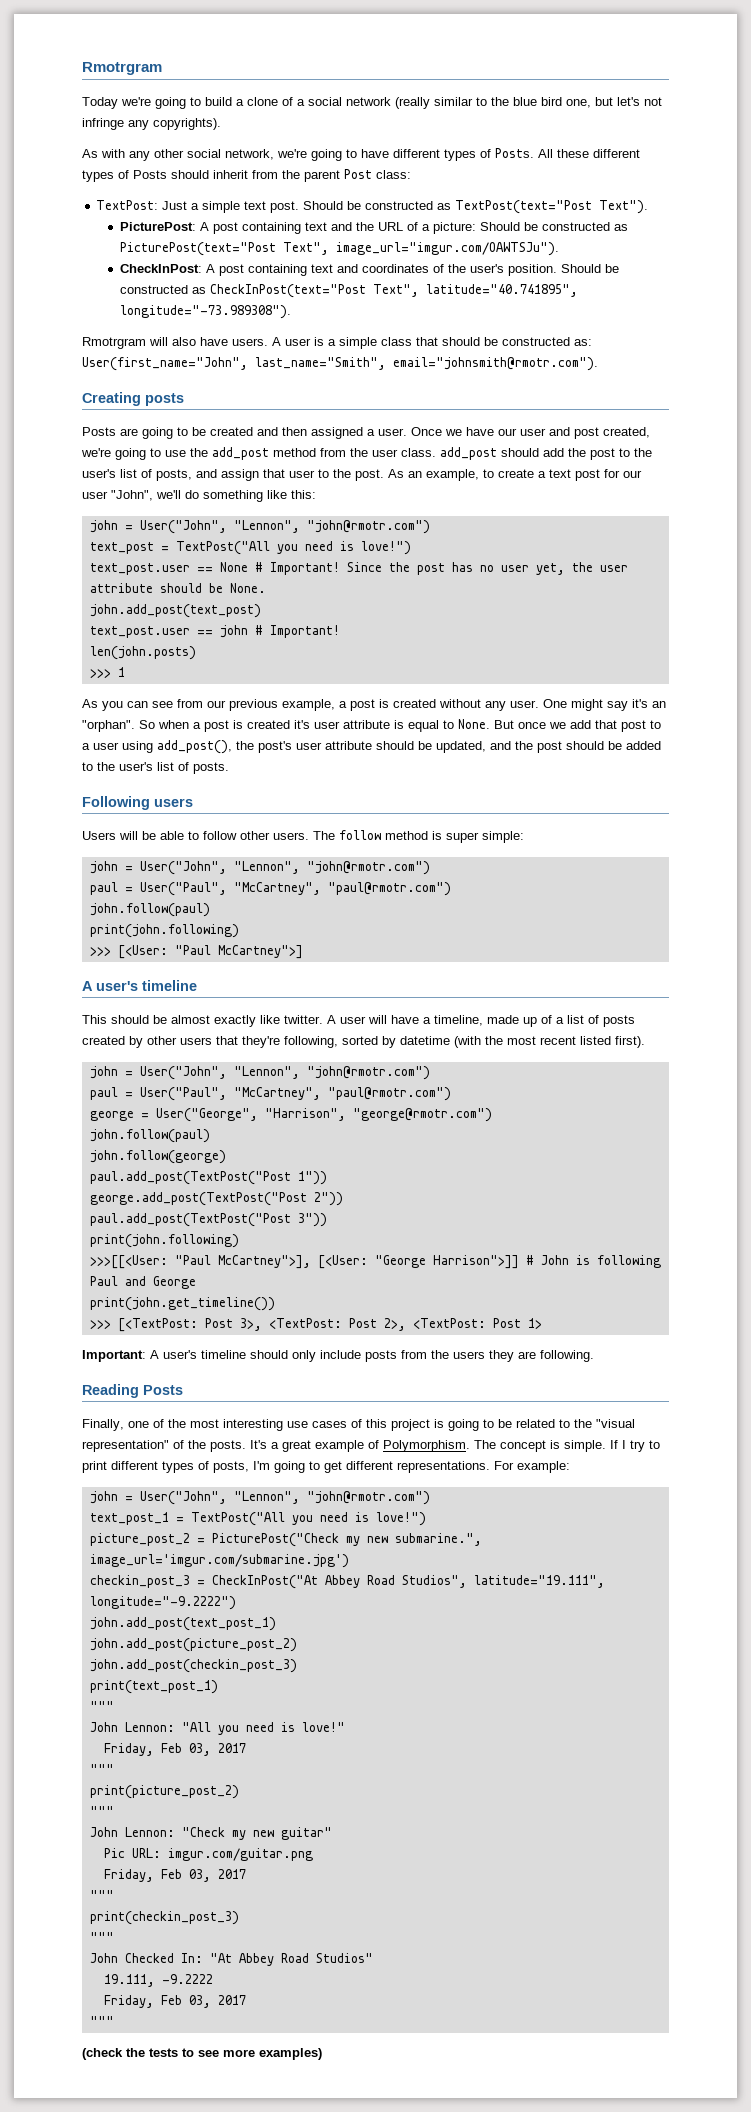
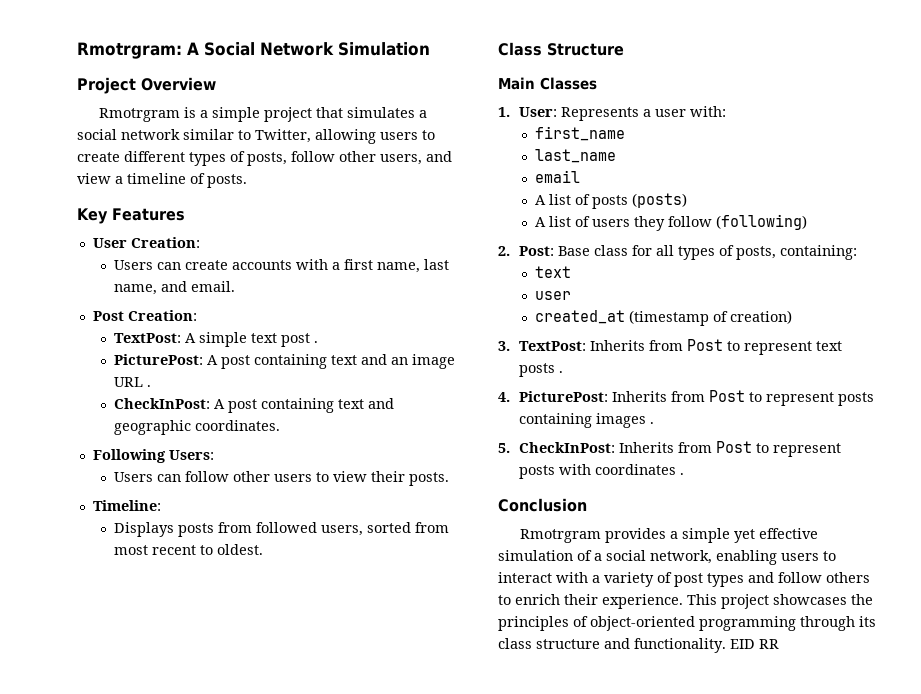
[82,62,162,75] [82,97,293,109] Rmotrgram // Today we're going to build a clone of -> [77,42,430,59] [77,77,216,94] [98,107,415,122] Rmotrgram: A Social Network Simulation // Project Overview // Rmotrgram is a simple project that simulates
[395,97,430,109] (really -> (180, 134) none
[491,97,662,108] [82,118,221,130] [82,148,640,161] [82,169,411,182] [96,200,649,214] the blue bird one, but let's not infringe any copyrights). // As with any other social network, we're going to have different types of Posts. All these different types of Posts should inherit from the parent Post class: // TextPost: Just a simple text post. Should be constructed as TextPost(text="Post Text"). -> [255,129,435,144] [77,151,452,166] [77,173,247,188] [77,208,185,224] [92,237,200,248] [113,259,449,273] [113,281,235,295] [92,310,197,321] [113,332,318,347] Twitter, allowing users to create different types of posts, follow other users, and view a timeline of posts. // Key Features // User Creation: // Users can create accounts with a first name, last name, and email. // Post Creation: // TextPost: A simple text post .
[355,222,628,234] [119,242,559,256] the URL of a picture: Should be constructed as PicturePost(text="Post Text", image_url="imgur.com/OAWTSJu"). -> [390,354,455,369] [113,377,151,387] an image URL .
[361,264,619,276] [119,284,578,298] [119,305,291,319] [82,337,592,349] [82,357,598,371] [82,392,184,406] [82,427,650,439] [81,447,652,460] [82,469,642,481] [82,490,316,502] [89,520,430,534] [89,541,411,555] [89,562,628,575] [89,583,266,593] [89,604,261,618] [89,625,340,638] [89,646,196,660] [89,667,125,678] [82,699,666,711] [82,719,661,732] [82,740,661,754] [82,762,229,774] [82,796,193,810] [82,830,524,843] [89,861,430,875] [89,882,451,896] [89,903,210,917] [89,924,239,938] [89,945,303,959] [82,980,197,991] [82,1015,635,1027] [82,1036,645,1048] [89,1066,430,1080] [89,1087,451,1101] [89,1108,492,1122] [89,1129,210,1143] [89,1150,226,1164] [89,1171,327,1185] [89,1192,343,1206] [89,1213,327,1227] [89,1234,239,1248] [89,1255,661,1269] [89,1276,196,1289] [89,1297,275,1311] [89,1318,542,1332] [82,1350,594,1362] [82,1384,183,1398] [82,1419,635,1431] [82,1440,660,1452] [82,1461,570,1473] [89,1491,430,1505] [89,1512,426,1526] [89,1533,482,1547] [89,1554,349,1568] [89,1575,605,1589] [89,1596,236,1610] [89,1617,276,1631] [89,1638,297,1652] [89,1659,297,1673] [89,1680,218,1694] [89,1701,114,1711] [89,1722,345,1735] [103,1743,246,1756] [89,1764,114,1774] [89,1785,239,1799] [89,1806,114,1816] [89,1827,332,1840] [103,1848,313,1861] [103,1869,246,1882] [89,1890,114,1900] [89,1911,239,1925] [89,1932,114,1942] [89,1953,373,1966] [103,1974,213,1987] [103,1995,246,2008] [89,2016,114,2026] [82,2048,322,2060] coordinates of the user's position. Should be constructed as CheckInPost(text="Post Text", latitude="40.741895", longitude="-73.989308"). // Rmotrgram will also have users. A user is a simple class that should be constructed as: User(first_name="John", last_name="Smith", email="johnsmith@rmotr.com"). // Creating posts // Posts are going to be created and then assigned a user. Once we have our user and post created, we're going to use the add_post method from the user class. add_post should add the post to the user's list of posts, and assign that user to the post. As an example, to create a text post for our user "John", we'll do something like this: // john = User("John", "Lennon", "john@rmotr.com") // text_post = TextPost("All you need is love!") // text_post.user == None # Important! Since the post has no user yet, the user attribute should be None. // john.add_post(text_post) // text_post.user == john # Important! // len(john.posts) // >>> 1 // As you can see from our previous example, a post is created without any user. One might say it's an "orphan". So when a post is created it's user attribute is equal to None. But once we add that post to a user using add_post(), the post's user attribute should be updated, and the post should be added to the user's list of posts. // Following users // Users will be able to follow other users. The follow method is super simple: // john = User("John", "Lennon", "john@rmotr.com") // paul = User("Paul", "McCartney", "paul@rmotr.com") // john.follow(paul) // print(john.following) // >>> [<User: "Paul McCartney">] // A user's timeline // This should be almost exactly like twitter. A user will have a timeline, made up of a list of posts created by other users that they're following, sorted by datetime (with the most recent listed first). // john = User("John", "Lennon", "john@rmotr.com") // paul = User("Paul", "McCartney", "paul@rmotr.com") // george = User("George", "Harrison", "george@rmotr.com") // john.follow(paul) // john.follow(george) // paul.add_post(TextPost("Post 1")) // george.add_post(TextPost("Post 2")) // paul.add_post(TextPost("Post 3")) // print(john.following) // >>>[[<User: "Paul McCartney">], [<User: "George Harrison">]] # John is following Paul and George // print(john.get_timeline()) // >>> [<TextPost: Post 3>, <TextPost: Post 2>, <TextPost: Post 1> // Important: A user's timeline should only include posts from the users they are following. // Reading Posts // Finally, one of the most interesting use cases of this project is going to be related to the "visual representation" of the posts. It's a great example of Polymorphism. The concept is simple. If I try to print different types of posts, I'm going to get different representations. For example: // john = User("John", "Lennon", "john@rmotr.com") // text_post_1 = TextPost("All you need is love!") // picture_post_2 = PicturePost("Check my new submarine.", image_url='imgur.com/submarine.jpg') // checkin_post_3 = CheckInPost("At Abbey Road Studios", latitude="19.111", longitude="-9.2222") // john.add_post(text_post_1) // john.add_post(picture_post_2) // john.add_post(checkin_post_3) // print(text_post_1) // """ // John Lennon: "All you need is love!" // Friday, Feb 03, 2017 // """ // print(picture_post_2) // """ // John Lennon: "Check my new guitar" // Pic URL: imgur.com/guitar.png // Friday, Feb 03, 2017 // """ // print(checkin_post_3) // """ // John Checked In: "At Abbey Road Studios" // 19.111, -9.2222 // Friday, Feb 03, 2017 // """ // (check the tests to see more examples) -> [113,420,280,435] [92,449,214,463] [113,471,449,486] [92,500,161,511] [113,522,449,537] [113,544,263,555] [498,42,624,56] [498,77,597,90] [498,106,727,121] [534,126,625,141] [534,149,616,163] [534,170,580,183] [534,193,687,209] [534,214,807,231] [498,245,858,260] [534,266,571,278] [534,291,571,300] [534,310,792,326] [498,339,843,355] [519,363,564,377] [498,390,875,406] [519,413,655,428] [498,441,842,457] [519,464,685,479] [498,498,587,512] [519,528,818,543] [498,550,836,565] [498,572,870,587] [498,594,873,609] [498,616,876,631] [498,638,779,653] geographic coordinates. // Following Users: // Users can follow other users to view their posts. // Timeline: // Displays posts from followed users, sorted from most recent to oldest. // Class Structure // Main Classes // 1. User: Represents a user with: // first_name // last_name // email // A list of posts (posts) // A list of users they follow (following) // 2. Post: Base class for all types of posts, containing: // text // user // created_at (timestamp of creation) // 3. TextPost: Inherits from Post to represent text posts . // 4. PicturePost: Inherits from Post to represent posts containing images . // 5. CheckInPost: Inherits from Post to represent posts with coordinates . // Conclusion // Rmotrgram provides a simple yet effective simulation of a social network, enabling users to interact with a variety of post types and follow others to enrich their experience. This project showcases the principles of object-oriented programming through its class structure and functionality. EID RR

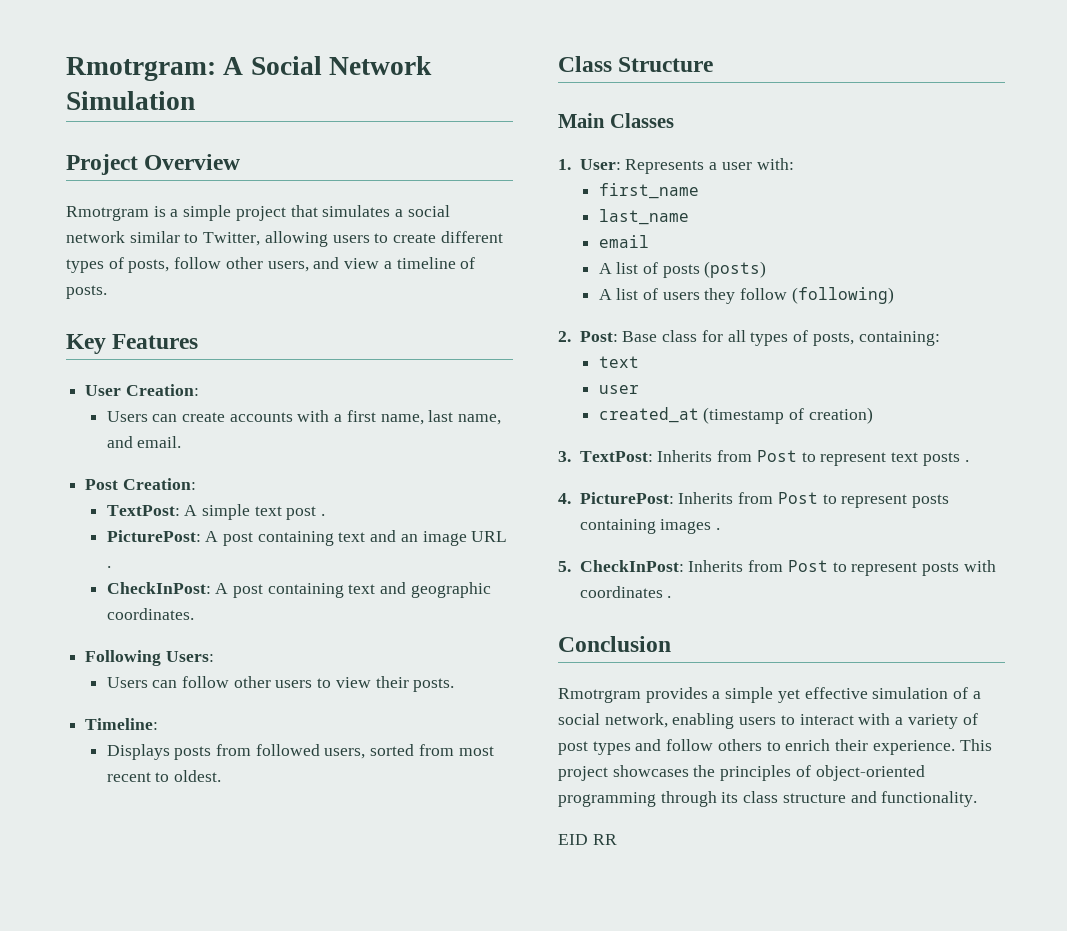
(726, 645) none -> (978, 799) //

